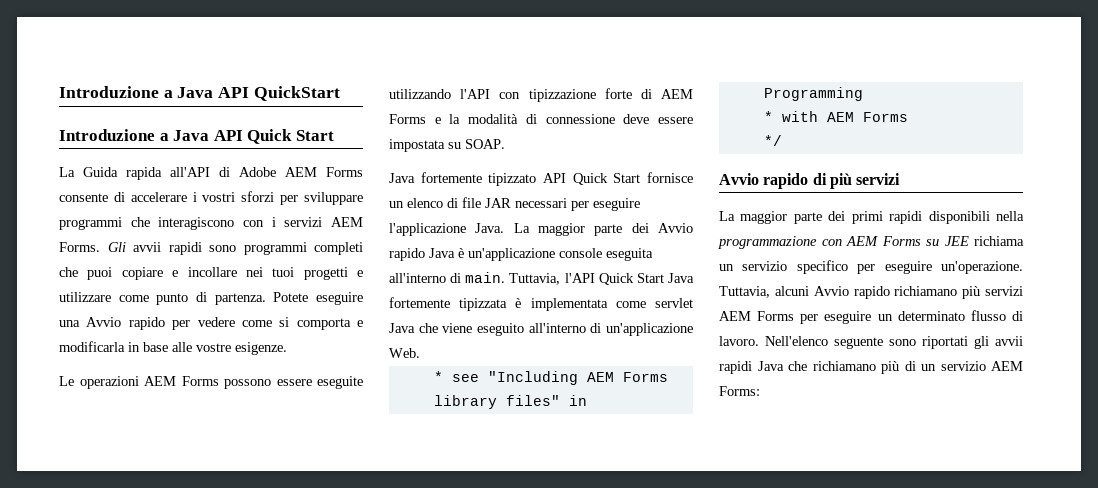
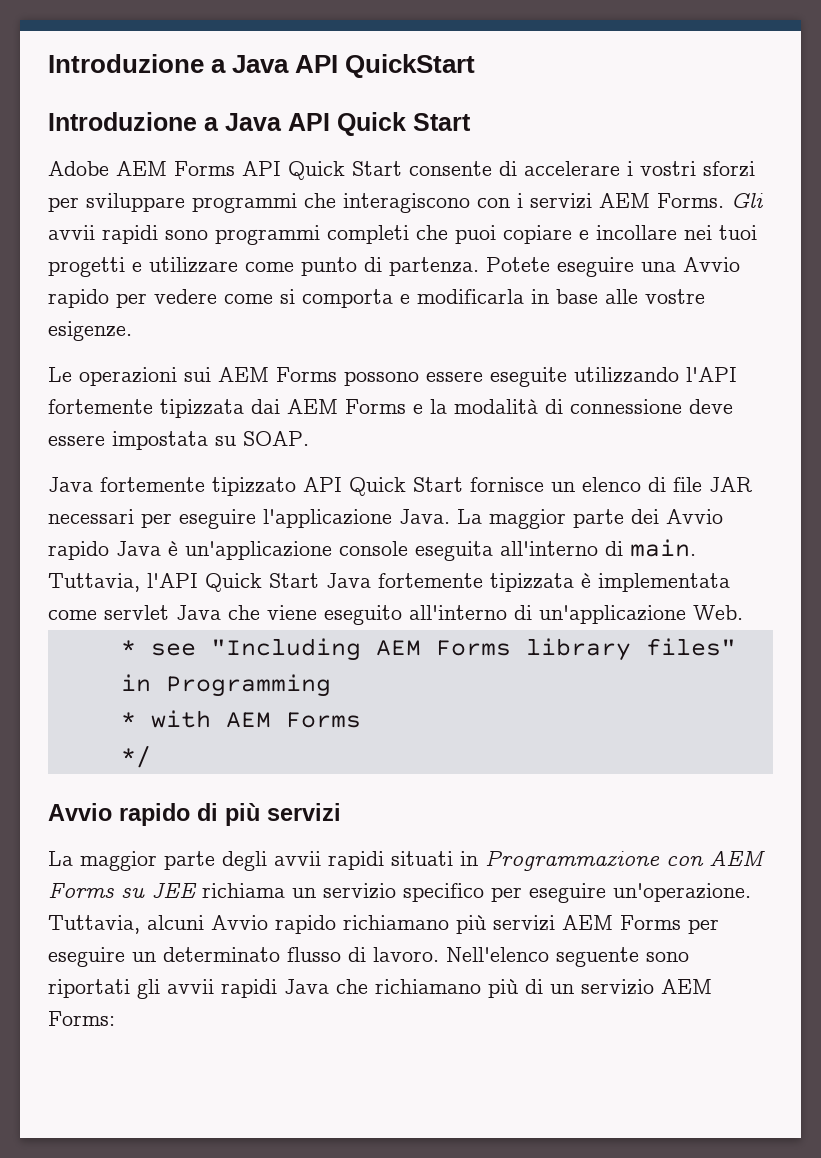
[59,167,363,180] La Guida rapida all'API di Adobe AEM Forms -> [48,161,402,180] Adobe AEM Forms API Quick Start
(139, 382) none -> [184,367,211,382] sui
[499,88,652,102] con tipizzazione forte di -> [48,399,280,418] fortemente tipizzata dai
[828,211,1024,224] [718,236,817,249] dei primi rapidi disponibili nella programmazione -> [222,850,660,871] degli avvii rapidi situati in Programmazione

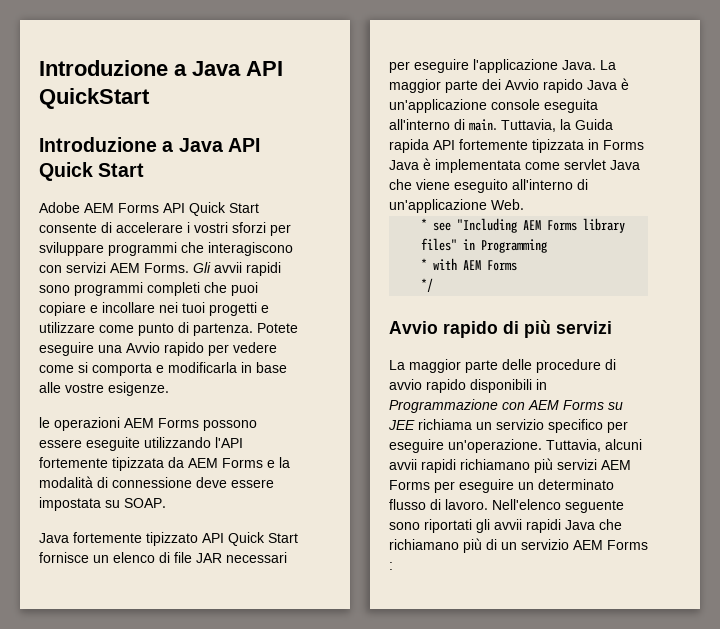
[517,193,523,208] i -> (62, 269) none
[48,367,211,386] Le operazioni sui -> [39,417,120,431] le operazioni
[251,399,280,414] dai -> [168,457,184,468] da
[147,573,574,592] l'API Quick Start Java fortemente tipizzata -> [560,119,613,130] [389,139,644,153] [389,160,419,170] la Guida rapida API fortemente tipizzata in Forms Java
[222,851,453,871] degli avvii rapidi situati -> [502,359,616,373] [389,379,532,393] delle procedure di avvio rapido disponibili
[211,915,336,934] Avvio rapido -> [389,459,456,473] avvii rapidi
[48,1011,115,1026] Forms: -> [607,540,648,550] [389,562,393,570] Forms :

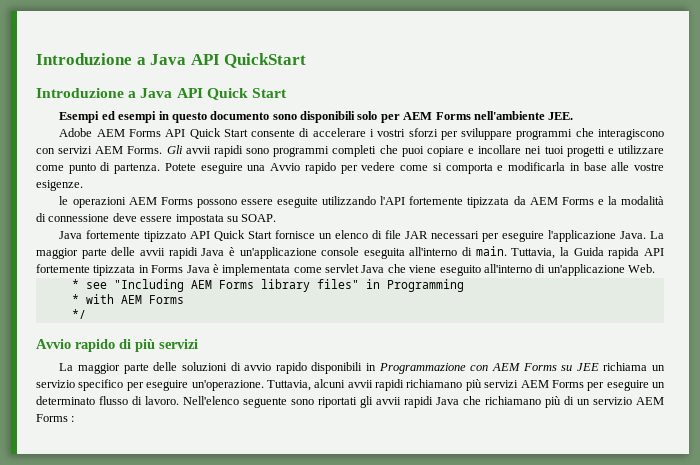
(145, 170) none -> [59,111,574,123] // Esempi ed esempi in questo documento sono disponibili solo per AEM Forms nell'ambiente JEE.
[482,79,583,93] dei Avvio rapido -> [111,247,198,259] delle avvii rapidi
[536,359,601,373] procedure -> [181,362,227,371] soluzioni

